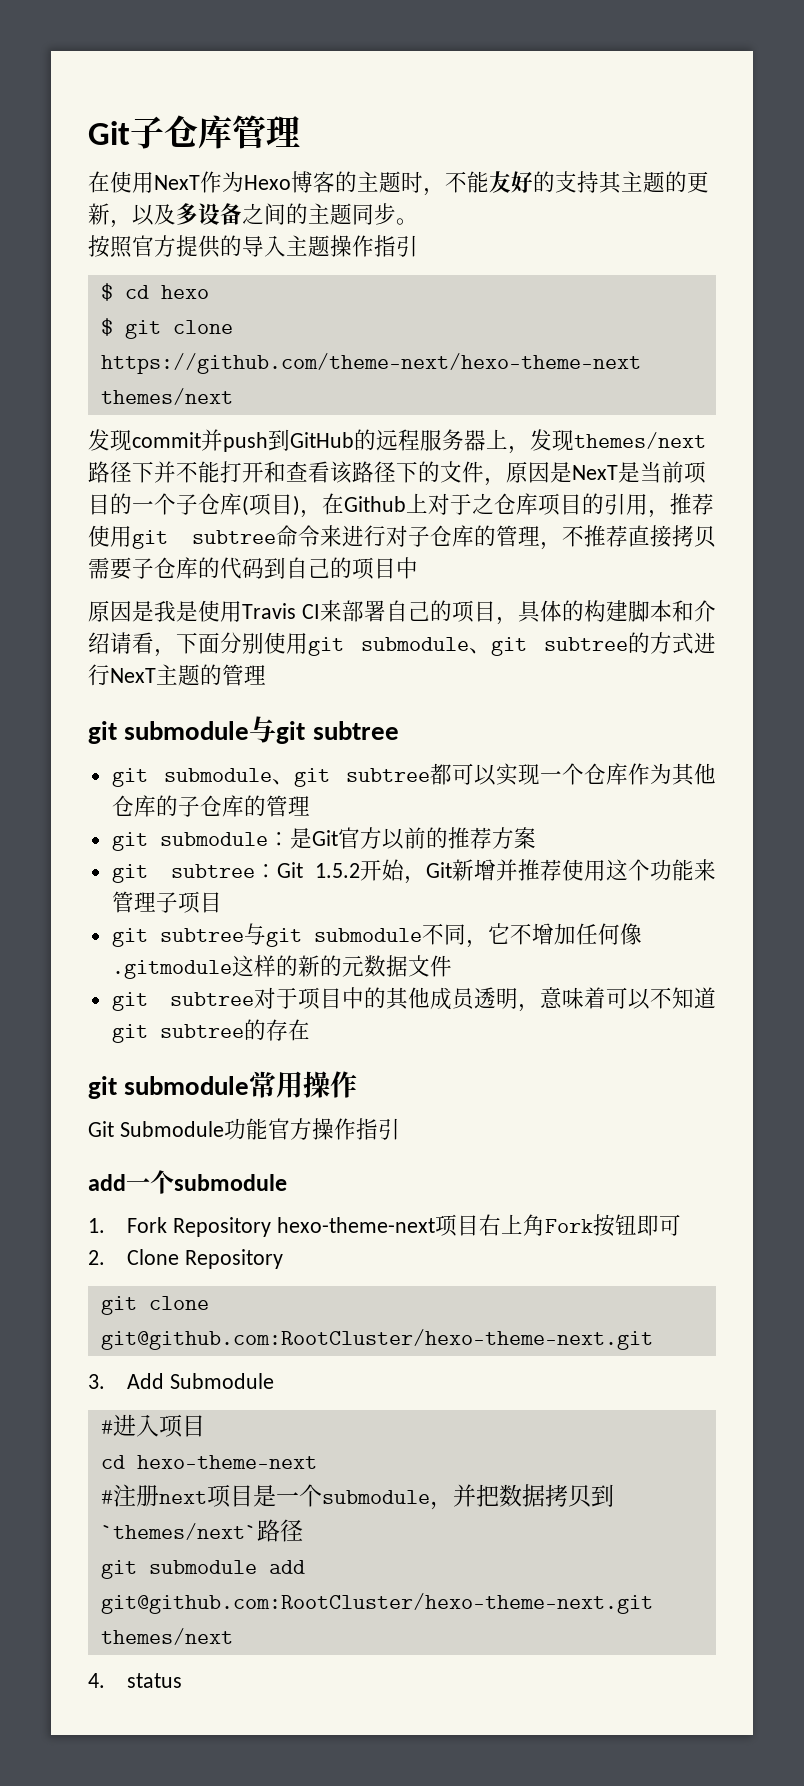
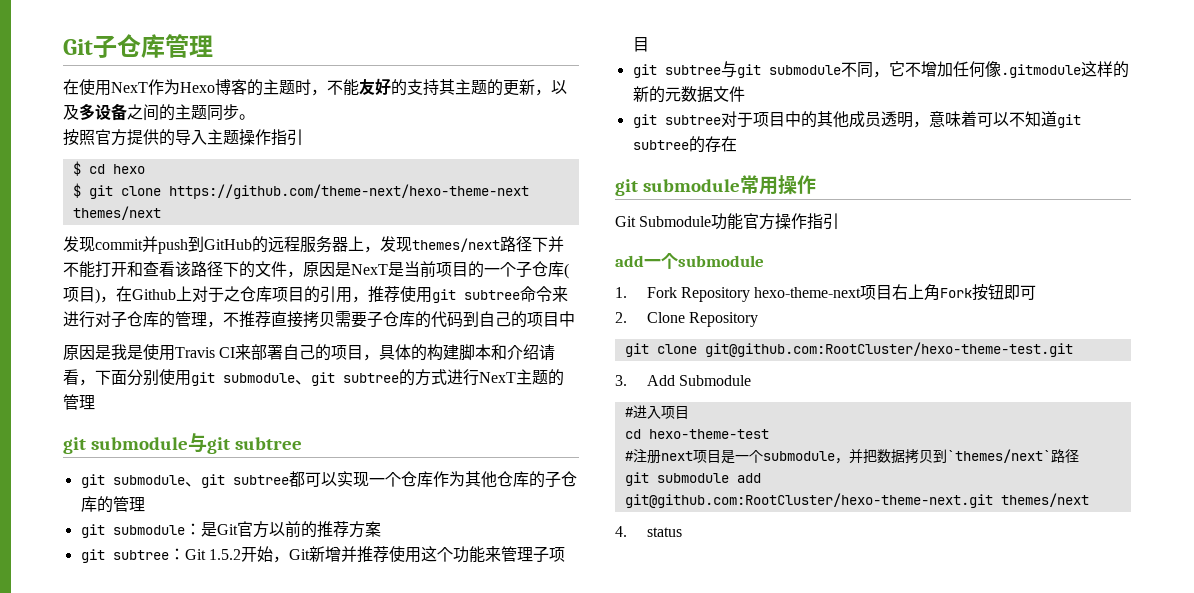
[100,1329,653,1350] git@github.com:RootCluster/hexo-theme-next.git -> [704,342,1073,357] git@github.com:RootCluster/hexo-theme-test.git
[136,1455,317,1469] hexo-theme-next -> [648,429,769,439] hexo-theme-test

